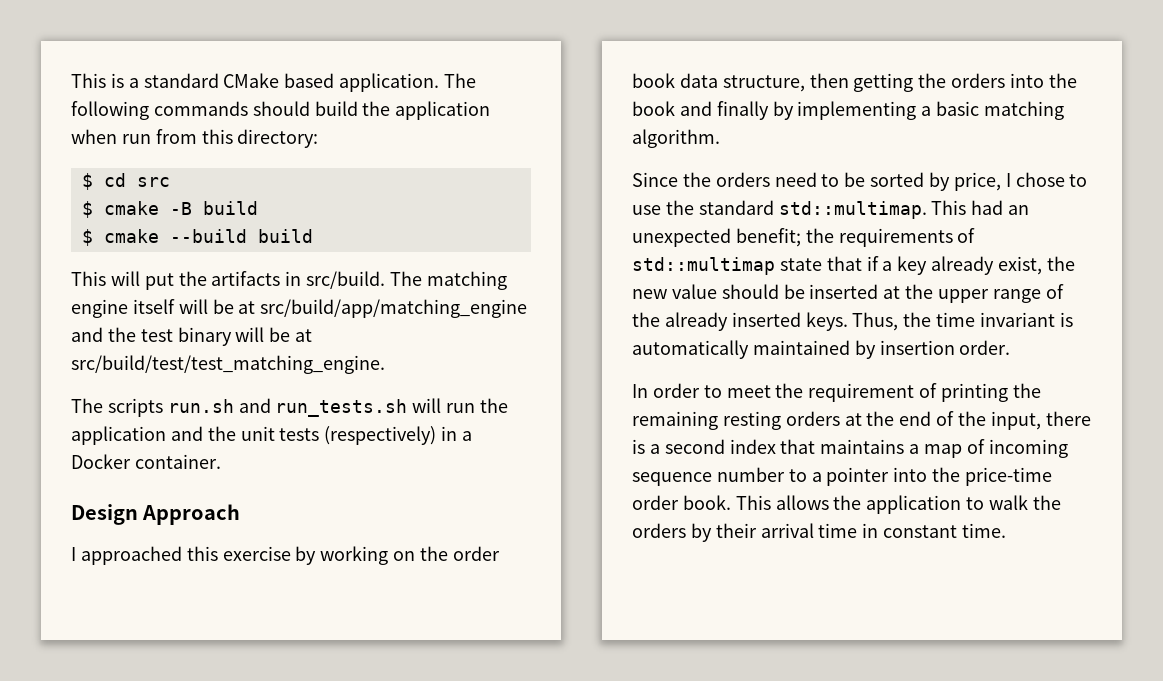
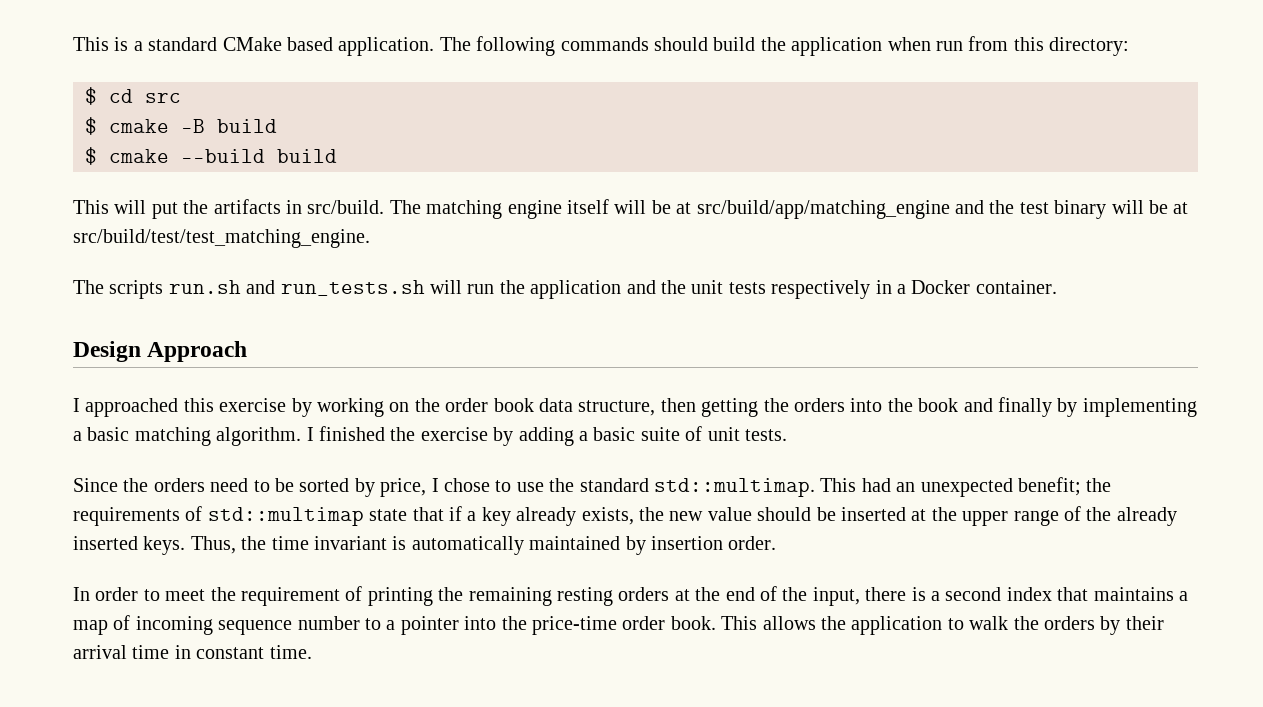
[324,426,437,445] (respectively) -> [771,280,871,299] respectively
(720, 138) none -> [306,426,787,446] I finished the exercise by adding a basic suite of unit tests.
[998,256,1043,275] exist, -> [581,507,634,525] exists,

